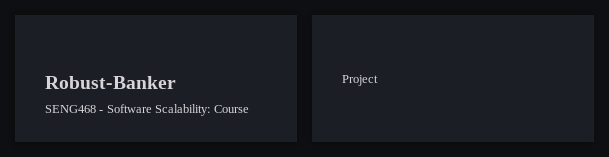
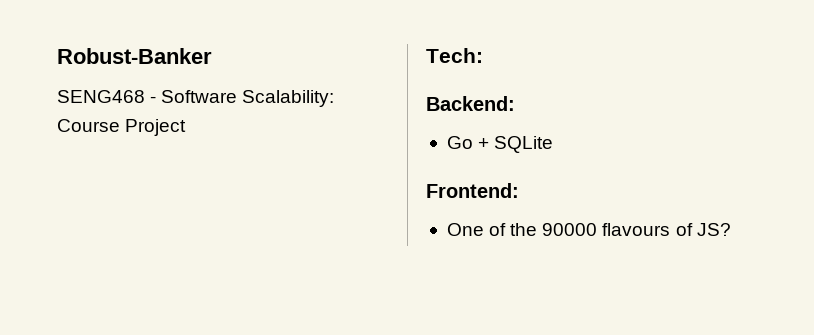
(378, 80) none -> [426,48,483,63] [426,96,515,111] [446,136,554,153] [426,183,519,198] [446,223,731,236] // Tech: // Backend: // Go + SQLite // Frontend: // One of the 90000 flavours of JS?

